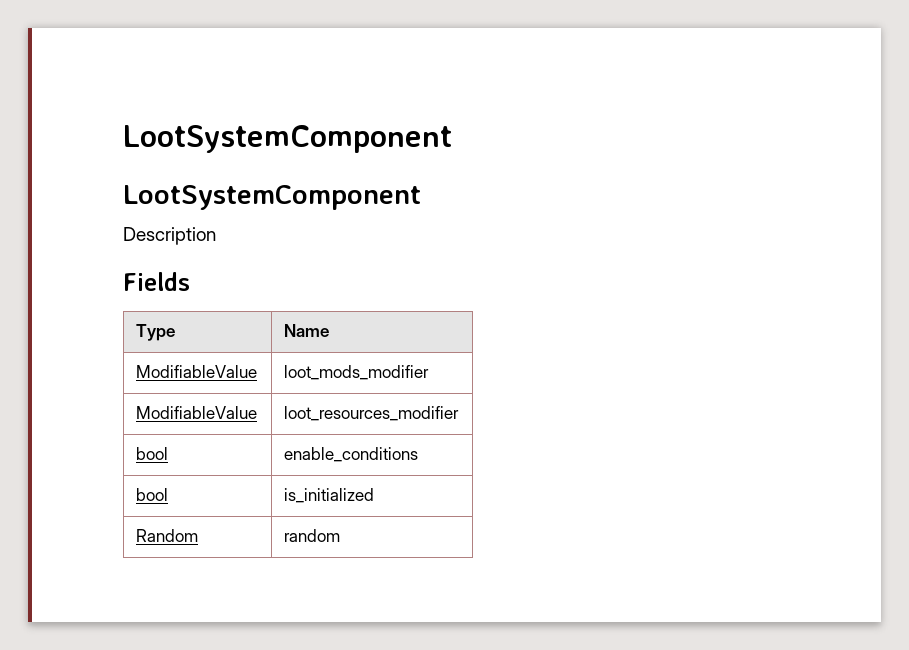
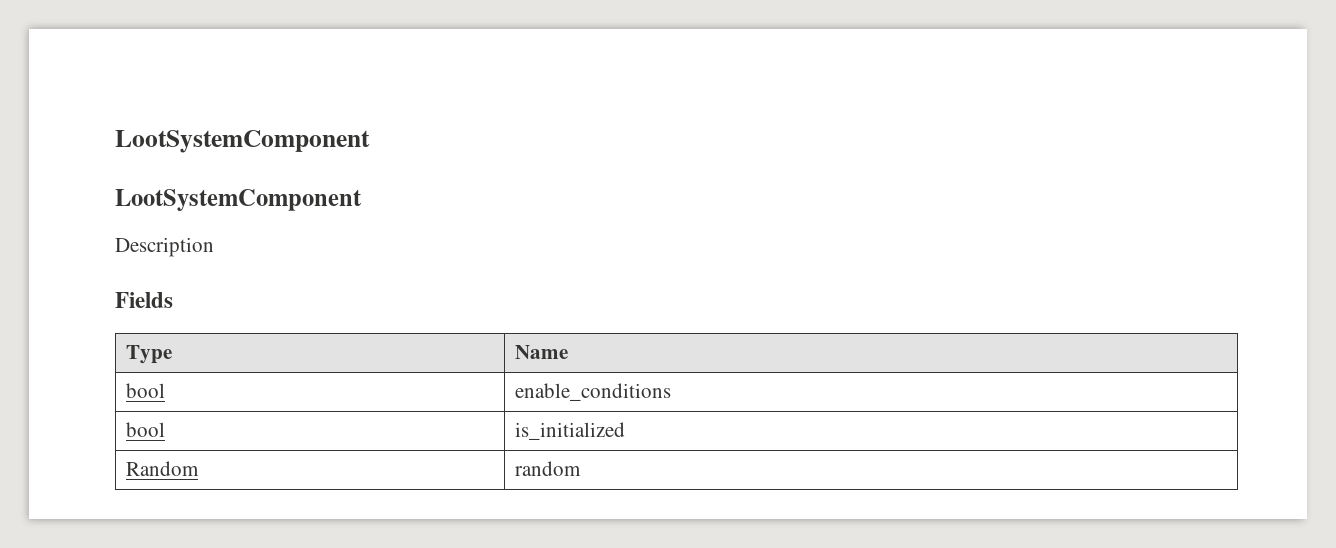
[136,365,258,378] [284,365,430,380] [136,406,258,419] [284,406,460,421] // ModifiableValue | loot_mods_modifier // ModifiableValue | loot_resources_modifier -> (569, 352) none

